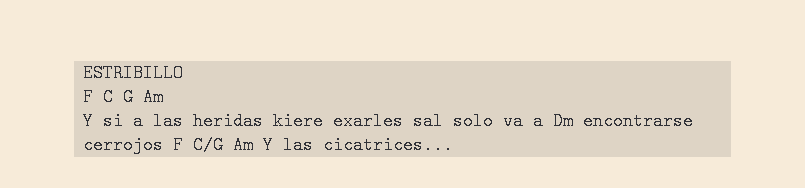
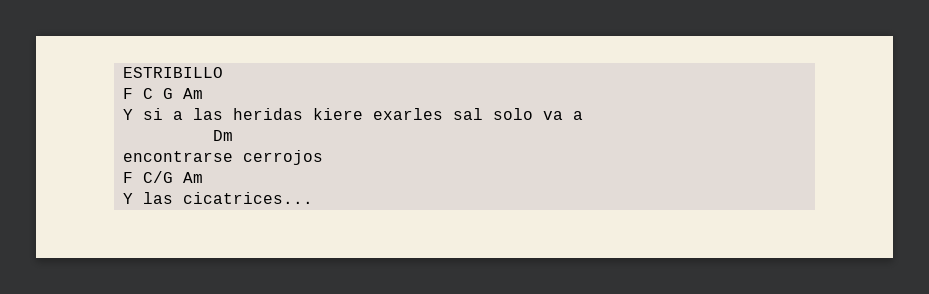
(544, 121) none -> (583, 115) //
(574, 121) none -> (233, 135) //
(164, 145) none -> (323, 157) //
(254, 145) none -> (203, 177) //

